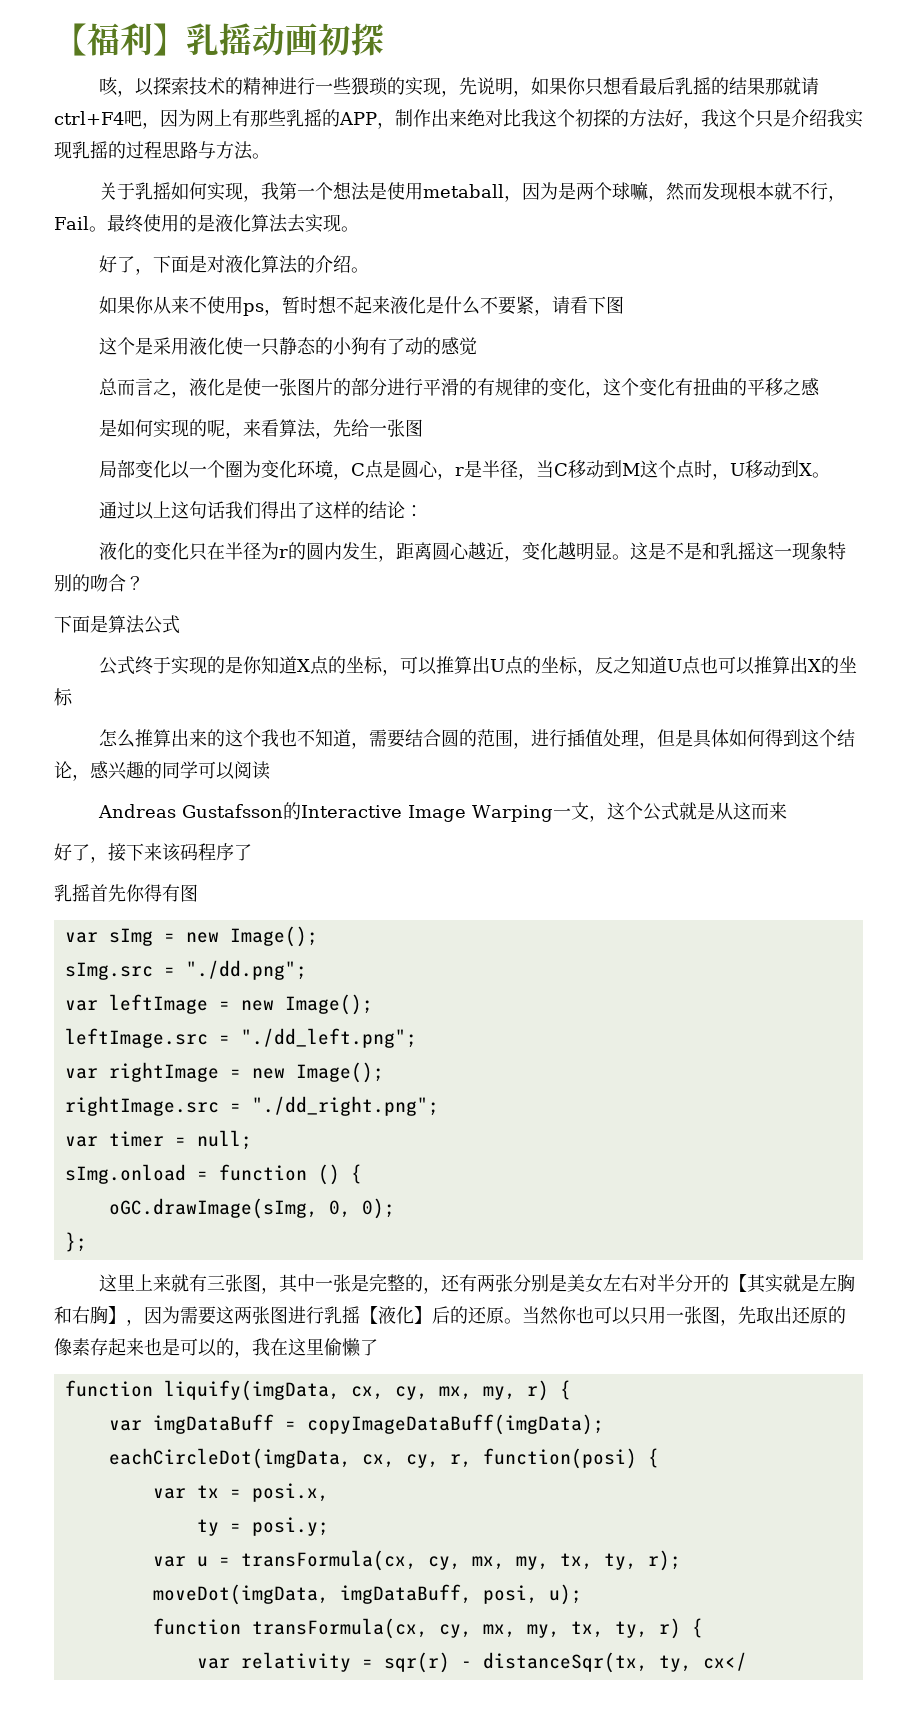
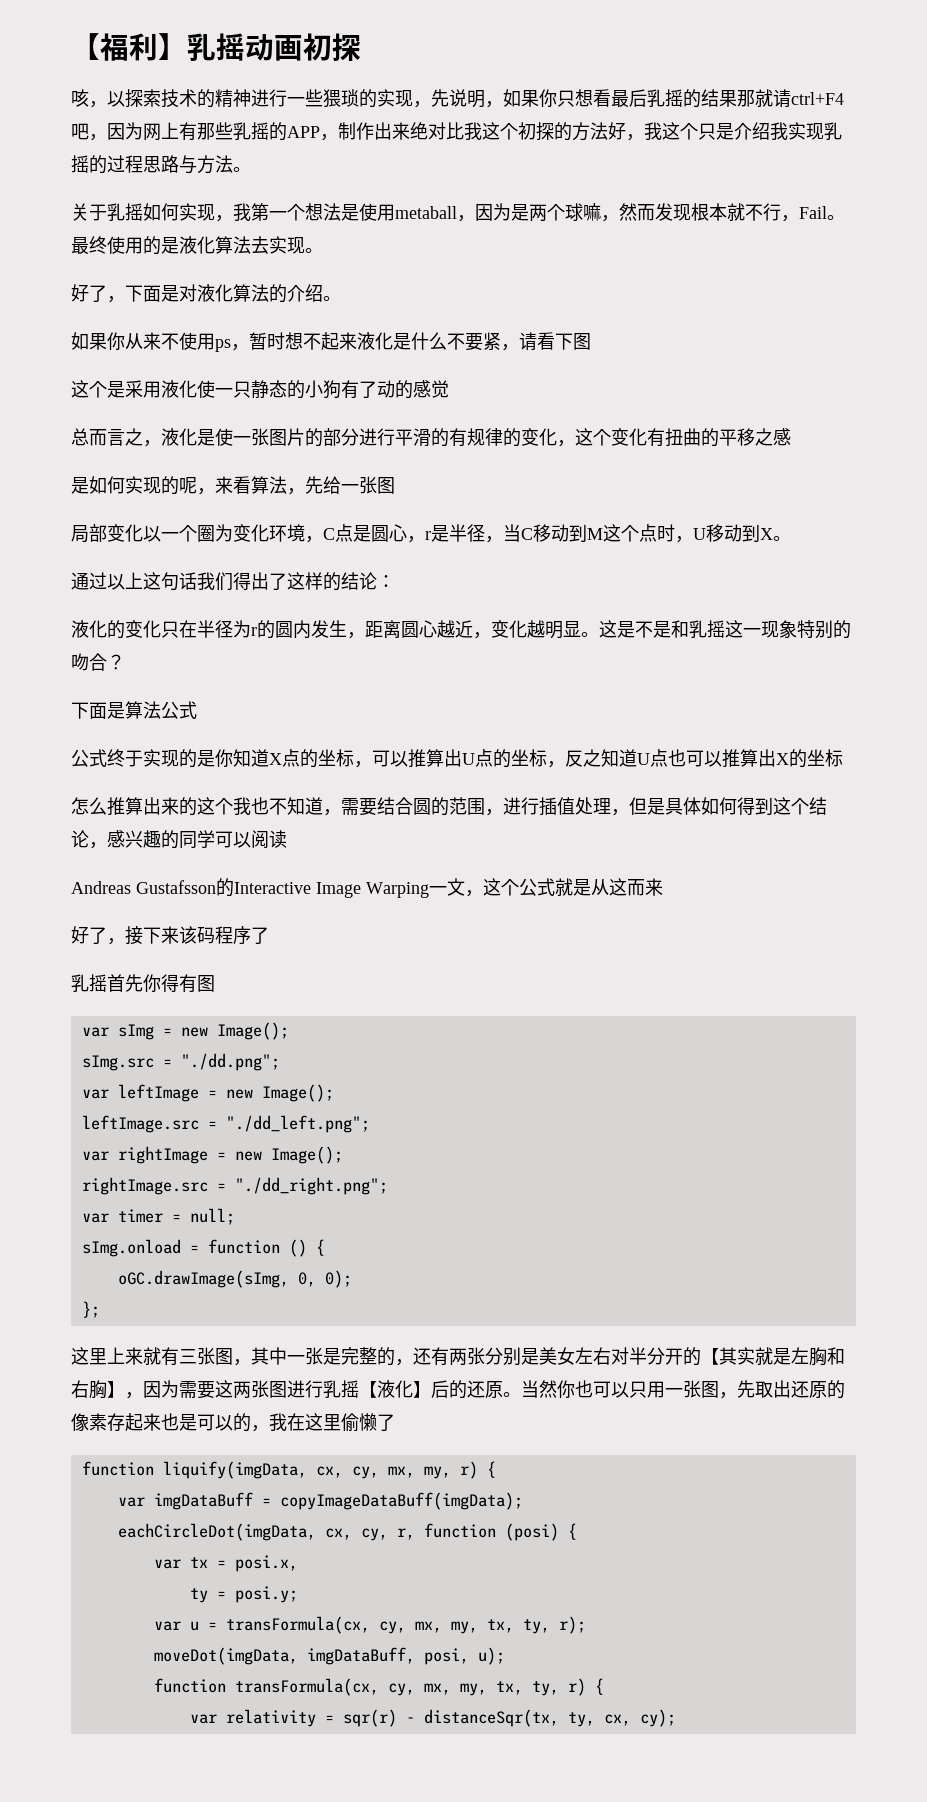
[482,1448,637,1469] function(posi) -> [423,1523,559,1541] function (posi)
[702,1652,747,1671] cx</ -> [603,1709,676,1727] cx, cy);

